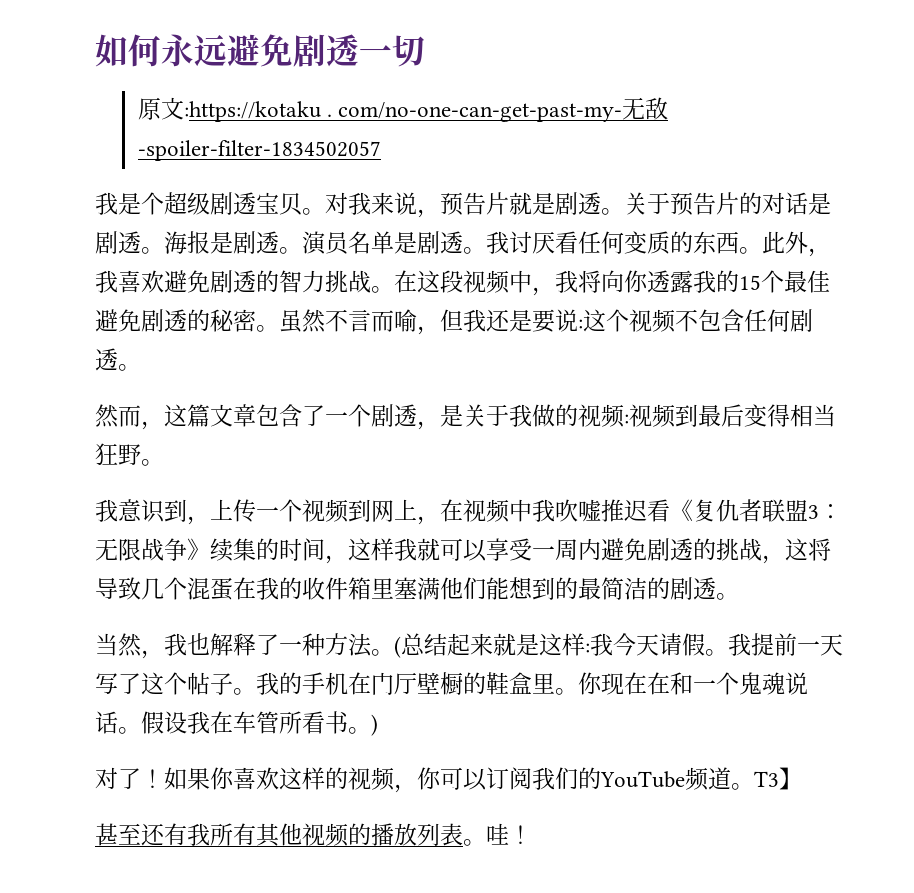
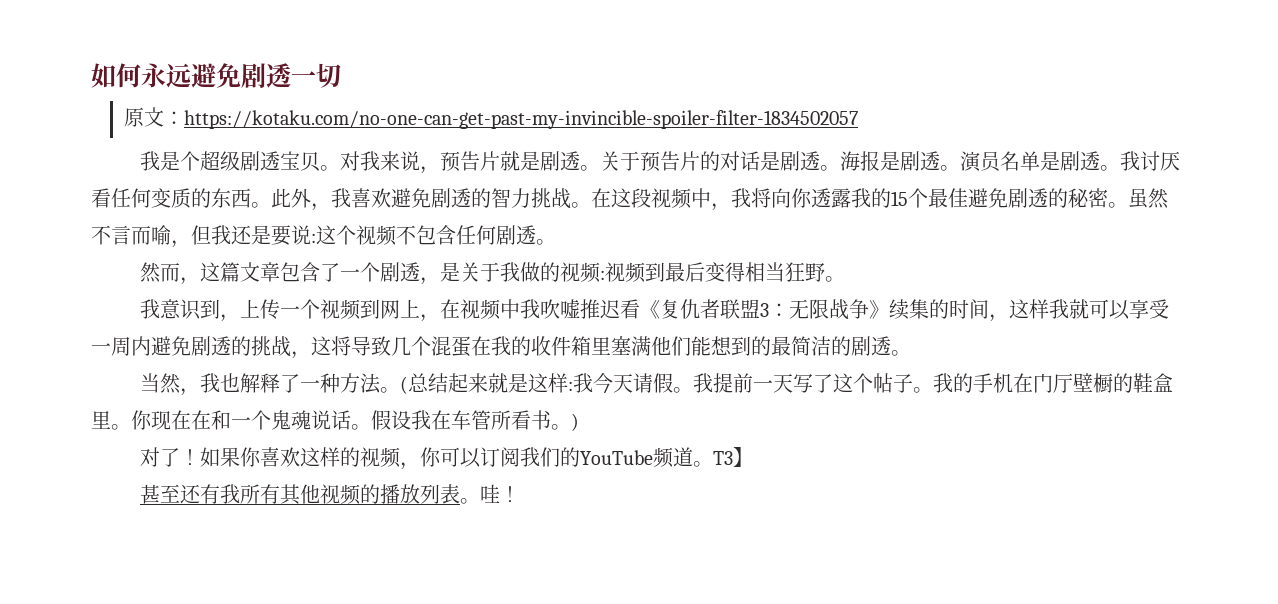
[183,97,669,122] [137,140,381,161] :https://kotaku . com/no-one-can-get-past-my-无敌-spoiler-filter-1834502057 -> [163,110,858,129] ：https://kotaku.com/no-one-can-get-past-my-invincible-spoiler-filter-1834502057

